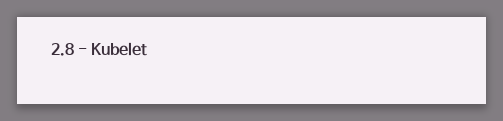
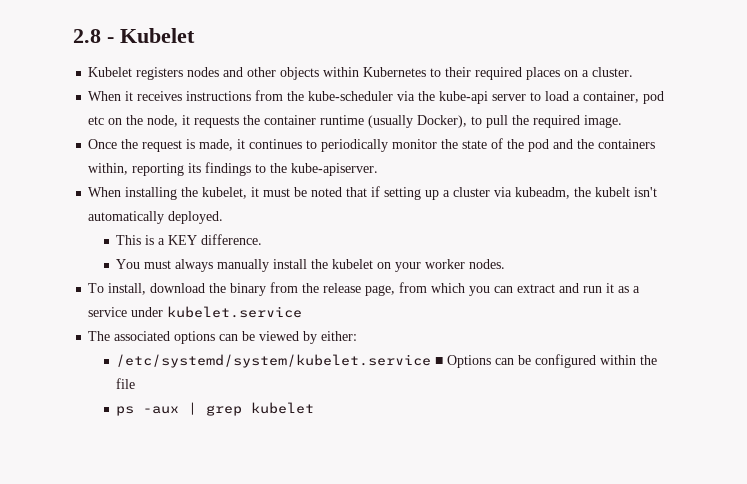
(148, 49) none -> [88,67,634,80] [88,90,665,104] [88,115,623,128] [88,138,656,152] [88,162,379,176] [88,186,658,200] [88,211,224,224] [116,234,263,245] [116,259,506,272] [88,282,641,296] [88,306,303,318] [88,331,358,344] [116,354,658,368] [116,378,136,389] [116,402,315,416] // Kubelet registers nodes and other objects within Kubernetes to their required places on a cluster. // When it receives instructions from the kube-scheduler via the kube-api server to load a container, pod etc on the node, it requests the container runtime (usually Docker), to pull the required image. // Once the request is made, it continues to periodically monitor the state of the pod and the containers within, reporting its findings to the kube-apiserver. // When installing the kubelet, it must be noted that if setting up a cluster via kubeadm, the kubelt isn't automatically deployed. // This is a KEY difference. // You must always manually install the kubelet on your worker nodes. // To install, download the binary from the release page, from which you can extract and run it as a service under kubelet.service // The associated options can be viewed by either: // /etc/systemd/system/kubelet.service ■ Options can be configured within the file // ps -aux | grep kubelet

